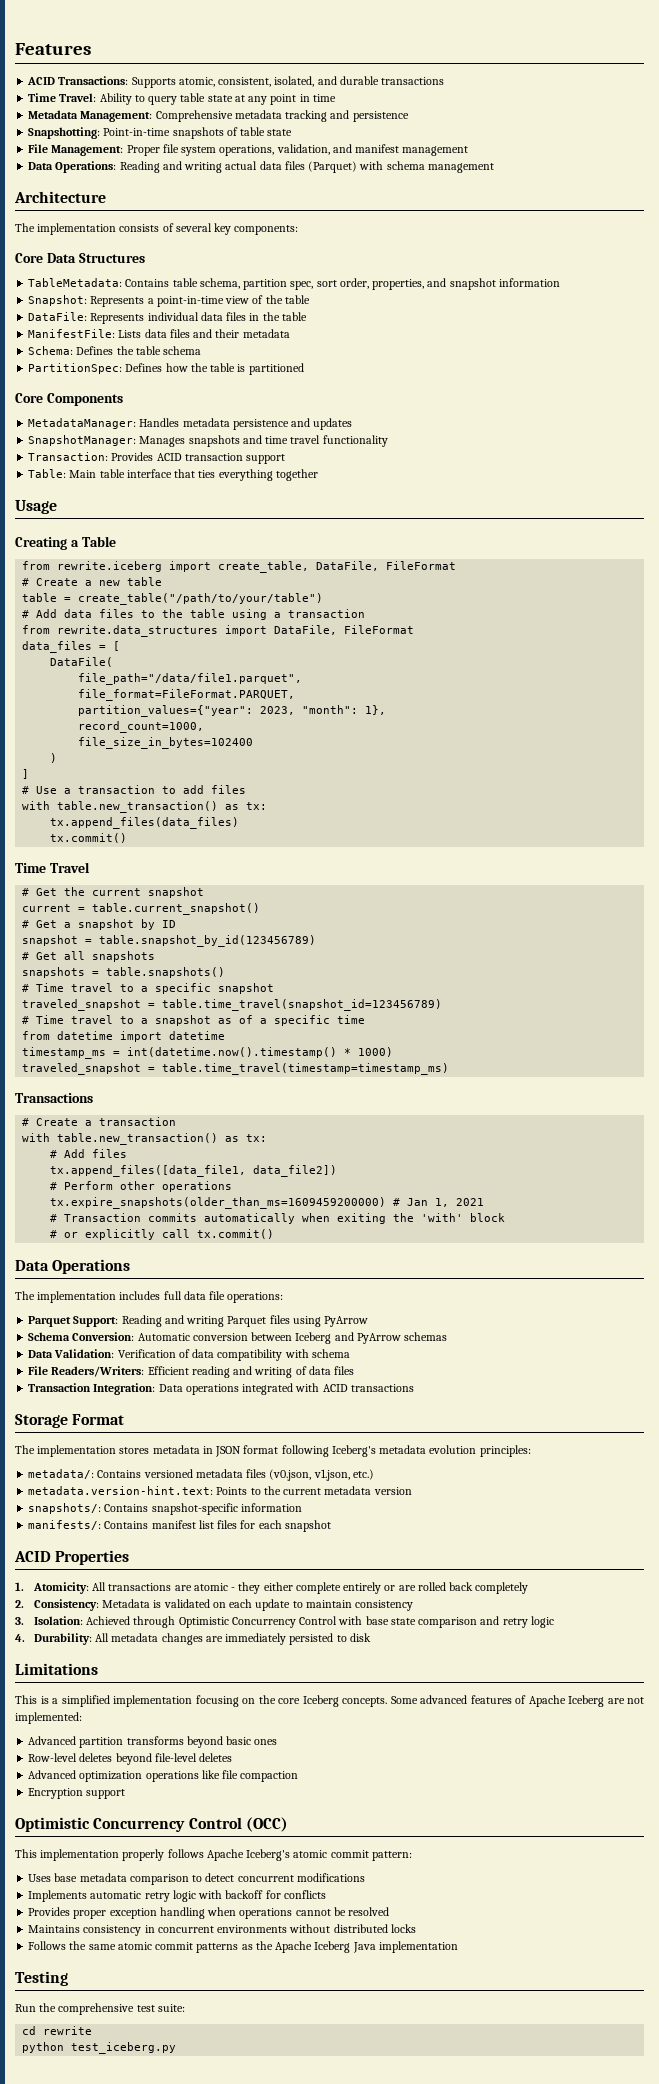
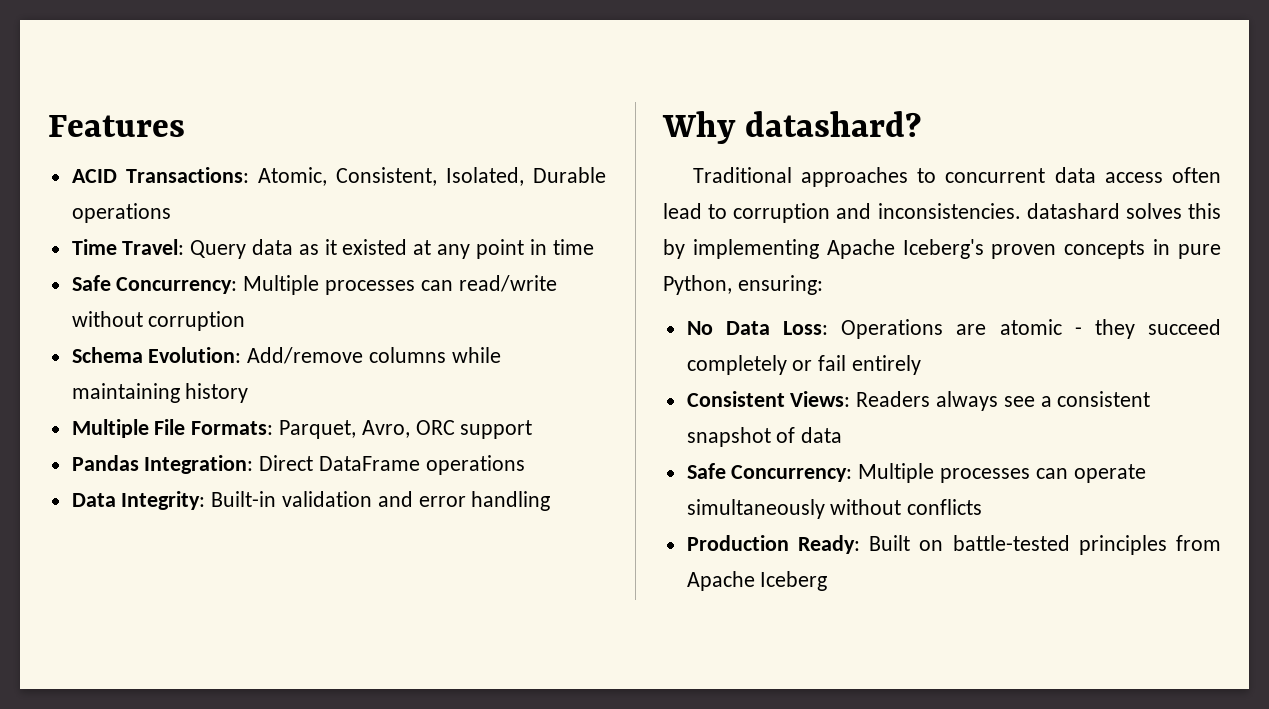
[131,76,445,88] [28,93,233,105] Supports atomic, consistent, isolated, and durable transactions // Time Travel: Ability to query table state -> [257,167,606,186] [71,203,171,223] [71,239,408,259] Atomic, Consistent, Isolated, Durable operations // Time Travel: Query data as it existed
[28,110,409,122] [28,127,293,139] [28,144,469,156] [28,161,494,173] [14,191,106,203] [15,223,299,235] [15,253,145,263] [28,278,560,290] [28,295,310,307] [28,312,307,324] [28,329,290,338] [28,346,202,355] [28,363,304,375] [15,393,123,406] [28,418,353,430] [28,435,388,447] [28,452,286,464] [28,469,318,481] [15,500,57,514] [15,536,116,550] [22,561,457,573] [22,577,163,586] [22,593,324,605] [22,609,366,620] [22,625,415,637] [22,641,121,653] [50,657,114,667] [78,673,303,685] [78,689,296,701] [78,705,387,717] [78,721,205,733] [78,737,254,749] [50,753,58,763] [22,769,30,779] [22,785,247,794] [22,801,268,813] [50,817,240,829] [50,833,128,843] [15,862,90,873] [22,887,205,898] [22,903,261,915] [22,919,177,930] [22,935,317,947] [22,951,156,962] [22,967,226,978] [22,983,275,994] [22,999,443,1011] [22,1015,366,1026] [22,1031,226,1042] [22,1047,394,1059] [22,1063,450,1075] [15,1093,93,1103] [22,1117,177,1126] [22,1133,268,1145] [50,1149,128,1158] [50,1165,338,1177] [50,1181,233,1192] [50,1197,485,1209] [50,1213,506,1224] [50,1229,275,1240] [15,1259,131,1274] [15,1291,284,1303] [28,1315,369,1327] [28,1332,448,1344] [28,1349,350,1361] [28,1366,355,1378] [28,1383,414,1395] [15,1414,125,1428] [15,1445,531,1457] [28,1469,374,1481] [28,1486,412,1495] [28,1503,302,1515] [28,1520,331,1532] [14,1550,130,1565] [15,1582,529,1594] [15,1599,414,1611] [15,1616,554,1628] [15,1633,371,1645] [15,1663,98,1675] [15,1695,644,1707] [15,1712,82,1724] [28,1736,278,1748] [28,1753,233,1765] [28,1770,299,1782] [28,1788,126,1799] [15,1817,288,1832] [15,1849,412,1861] [28,1873,365,1885] [28,1890,326,1902] [28,1907,390,1919] [28,1924,416,1936] [28,1941,458,1953] [15,1971,68,1986] [15,2003,185,2015] [22,2026,93,2035] [22,2042,177,2054] Metadata Management: Comprehensive metadata tracking and persistence // Snapshotting: Point-in-time snapshots of table state // File Management: Proper file system operations, validation, and manifest management // Data Operations: Reading and writing actual data files (Parquet) with schema management // Architecture // The implementation consists of several key components: // Core Data Structures // TableMetadata: Contains table schema, partition spec, sort order, properties, and snapshot information // Snapshot: Represents a point-in-time view of the table // DataFile: Represents individual data files in the table // ManifestFile: Lists data files and their metadata // Schema: Defines the table schema // PartitionSpec: Defines how the table is partitioned // Core Components // MetadataManager: Handles metadata persistence and updates // SnapshotManager: Manages snapshots and time travel functionality // Transaction: Provides ACID transaction support // Table: Main table interface that ties everything together // Usage // Creating a Table // from rewrite.iceberg import create_table, DataFile, FileFormat // # Create a new table // table = create_table("/path/to/your/table") // # Add data files to the table using a transaction // from rewrite.data_structures import DataFile, FileFormat // data_files = [ // DataFile( // file_path="/data/file1.parquet", // file_format=FileFormat.PARQUET, // partition_values={"year": 2023, "month": 1}, // record_count=1000, // file_size_in_bytes=102400 // ) // ] // # Use a transaction to add files // with table.new_transaction() as tx: // tx.append_files(data_files) // tx.commit() // Time Travel // # Get the current snapshot // current = table.current_snapshot() // # Get a snapshot by ID // snapshot = table.snapshot_by_id(123456789) // # Get all snapshots // snapshots = table.snapshots() // # Time travel to a specific snapshot // traveled_snapshot = table.time_travel(snapshot_id=123456789) // # Time travel to a snapshot as of a specific time // from datetime import datetime // timestamp_ms = int(datetime.now().timestamp() * 1000) // traveled_snapshot = table.time_travel(timestamp=timestamp_ms) // Transactions // # Create a transaction // with table.new_transaction() as tx: // # Add files // tx.append_files([data_file1, data_file2]) // # Perform other operations // tx.expire_snapshots(older_than_ms=1609459200000) # Jan 1, 2021 // # Transaction commits automatically when exiting the 'with' block // # or explicitly call tx.commit() // Data Operations // The implementation includes full data file operations: // Parquet Support: Reading and writing Parquet files using PyArrow // Schema Conversion: Automatic conversion between Iceberg and PyArrow schemas // Data Validation: Verification of data compatibility with schema // File Readers/Writers: Efficient reading and writing of data files // Transaction Integration: Data operations integrated with ACID transactions // Storage Format // The implementation stores metadata in JSON format following Iceberg's metadata evolution principles: // metadata/: Contains versioned metadata files (v0.json, v1.json, etc.) // metadata.version-hint.text: Points to the current metadata version // snapshots/: Contains snapshot-specific information // manifests/: Contains manifest list files for each snapshot // ACID Properties // 1. Atomicity: All transactions are atomic - they either complete entirely or are rolled back completely // 2. Consistency: Metadata is validated on each update to maintain consistency // 3. Isolation: Achieved through Optimistic Concurrency Control with base state comparison and retry logic // 4. Durability: All metadata changes are immediately persisted to disk // Limitations // This is a simplified implementation focusing on the core Iceberg concepts. Some advanced features of Apache Iceberg are not implemented: // Advanced partition transforms beyond basic ones // Row-level deletes beyond file-level deletes // Advanced optimization operations like file compaction // Encryption support // Optimistic Concurrency Control (OCC) // This implementation properly follows Apache Iceberg's atomic commit pattern: // Uses base metadata comparison to detect concurrent modifications // Implements automatic retry logic with backoff for conflicts // Provides proper exception handling when operations cannot be resolved // Maintains consistency in concurrent environments without distributed locks // Follows the same atomic commit patterns as the Apache Iceberg Java implementation // Testing // Run the comprehensive test suite: // cd rewrite // python test_iceberg.py -> [71,275,557,295] [71,311,246,331] [71,347,501,364] [71,383,249,403] [71,419,533,439] [71,455,525,475] [71,491,551,511] [662,111,922,144] [692,167,1221,187] [663,203,1221,223] [663,239,1221,259] [663,275,823,295] [686,319,1221,339] [686,355,922,375] [686,391,1151,411] [686,427,843,447] [686,463,1146,483] [686,499,983,519] [686,535,1221,555] [686,571,828,591] Safe Concurrency: Multiple processes can read/write without corruption // Schema Evolution: Add/remove columns while maintaining history // Multiple File Formats: Parquet, Avro, ORC support // Pandas Integration: Direct DataFrame operations // Data Integrity: Built-in validation and error handling // Why datashard? // Traditional approaches to concurrent data access often lead to corruption and inconsistencies. datashard solves this by implementing Apache Iceberg's proven concepts in pure Python, ensuring: // No Data Loss: Operations are atomic - they succeed completely or fail entirely // Consistent Views: Readers always see a consistent snapshot of data // Safe Concurrency: Multiple processes can operate simultaneously without conflicts // Production Ready: Built on battle-tested principles from Apache Iceberg

